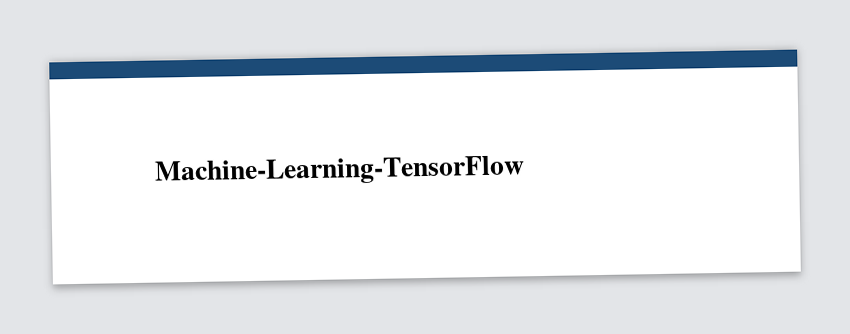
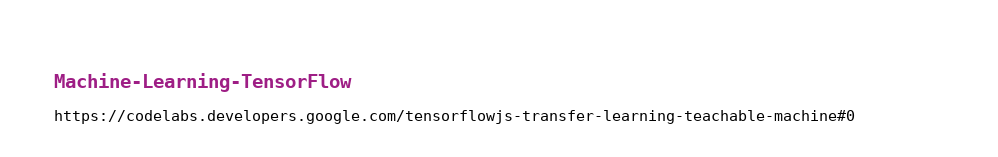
(525, 171) none -> [54,110,855,124] // https://codelabs.developers.google.com/tensorflowjs-transfer-learning-teachable-machine#0

